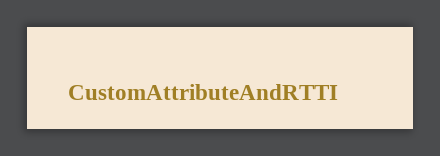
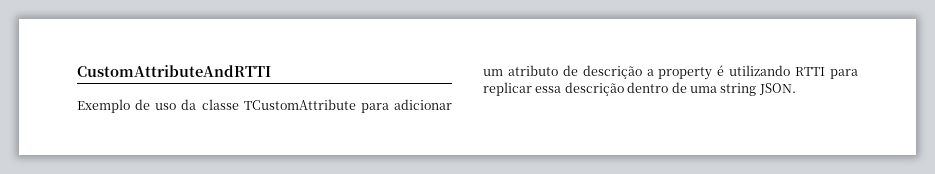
(338, 92) none -> [77,99,452,113] [483,65,858,80] [483,82,796,96] // Exemplo de uso da classe TCustomAttribute para adicionar um atributo de descrição a property é utilizando RTTI para replicar essa descrição dentro de uma string JSON.

